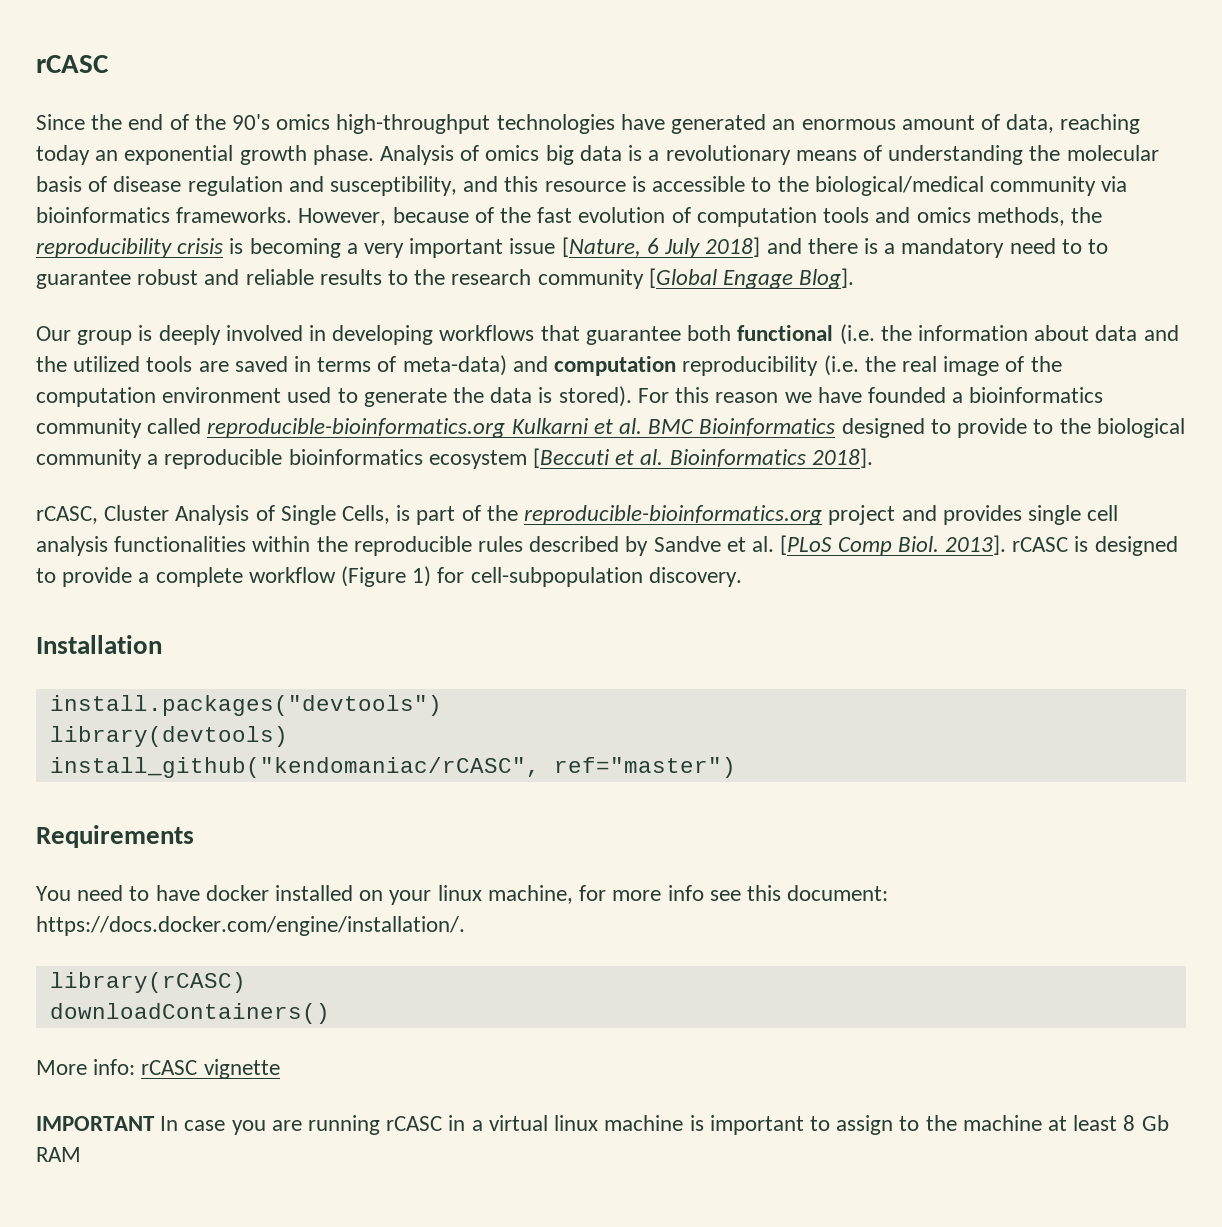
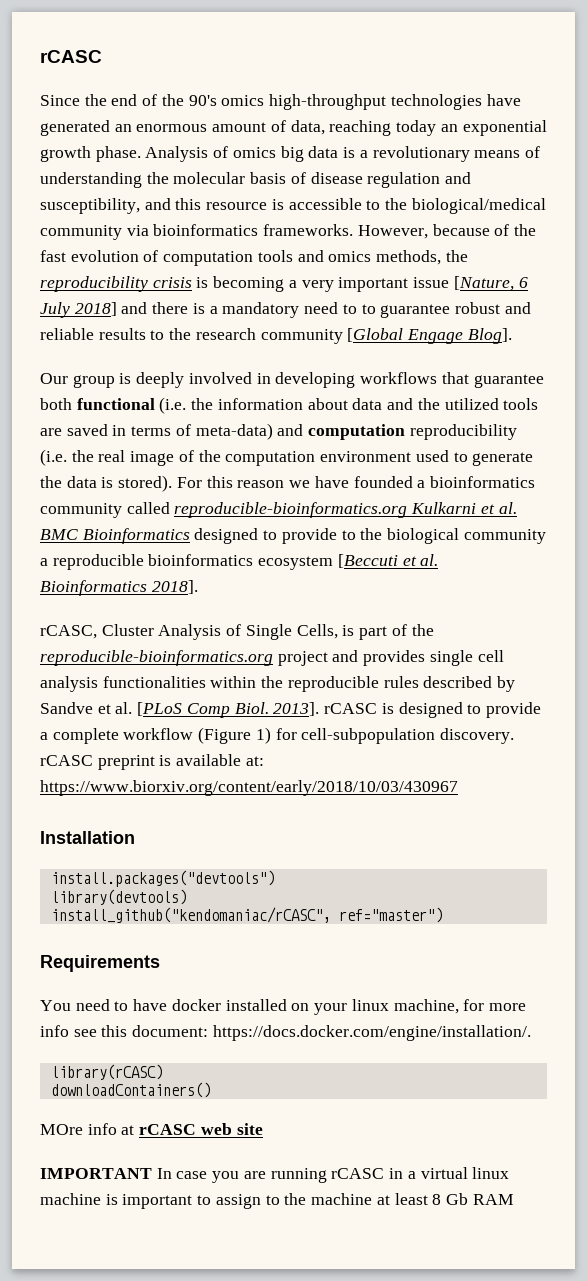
(742, 577) none -> [40,754,264,770] [40,780,458,796] rCASC preprint is available at: https://www.biorxiv.org/content/early/2018/10/03/430967
[36,1059,280,1079] More info: rCASC vignette -> [40,1123,263,1135] MOre info at rCASC web site

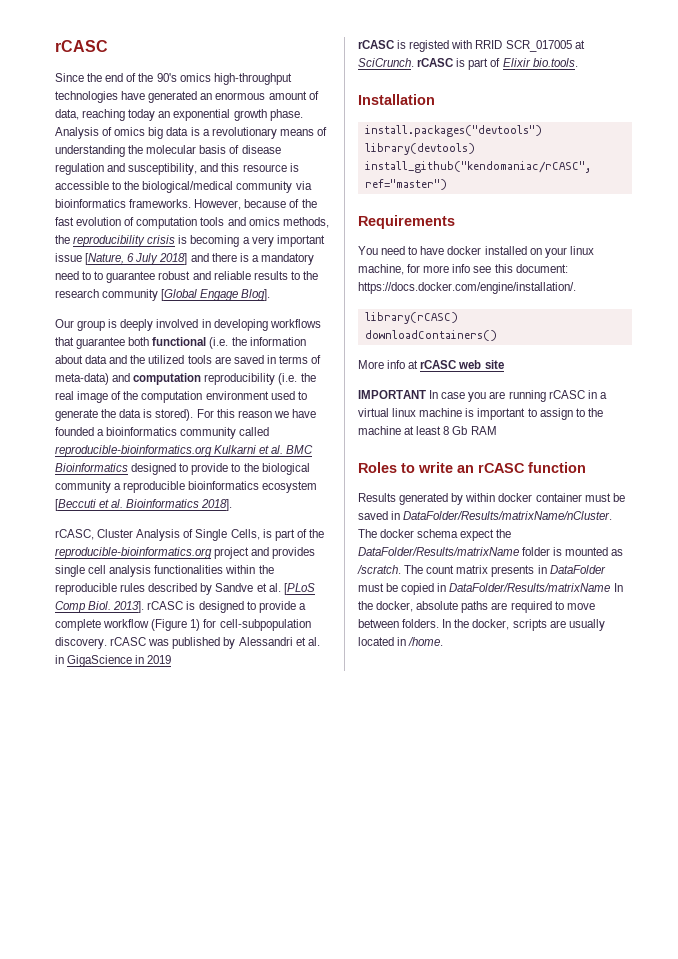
[97,754,264,770] [40,780,458,796] preprint is available at: https://www.biorxiv.org/content/early/2018/10/03/430967 -> [148,637,320,649] [55,655,172,667] [358,40,585,52] [358,58,578,70] was published by Alessandri et al. in GigaScience in 2019 // rCASC is registed with RRID SCR_017005 at SciCrunch. rCASC is part of Elixir bio.tools.
[40,1124,83,1135] MOre -> [358,360,384,369] More
(514, 1199) none -> [358,462,586,473] [358,493,625,505] [358,511,613,520] [358,529,512,541] [358,547,624,556] [357,565,606,577] [358,583,623,595] [358,601,595,613] [358,619,605,631] [358,637,444,646] // Roles to write an rCASC function // Results generated by within docker container must be saved in DataFolder/Results/matrixName/nCluster. The docker schema expect the DataFolder/Results/matrixName folder is mounted as /scratch. The count matrix presents in DataFolder must be copied in DataFolder/Results/matrixName In the docker, absolute paths are required to move between folders. In the docker, scripts are usually located in /home.

